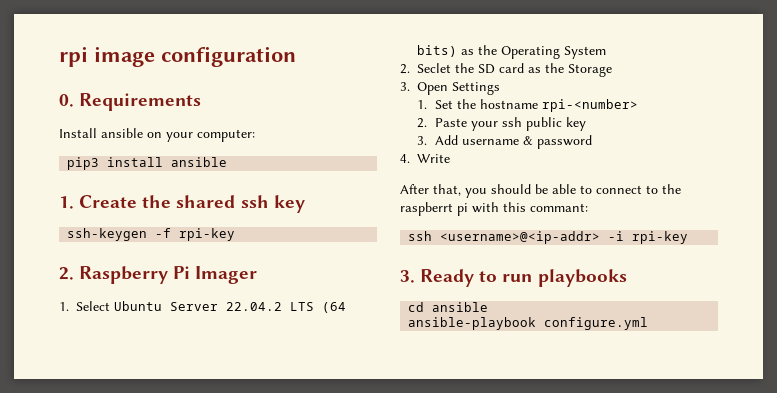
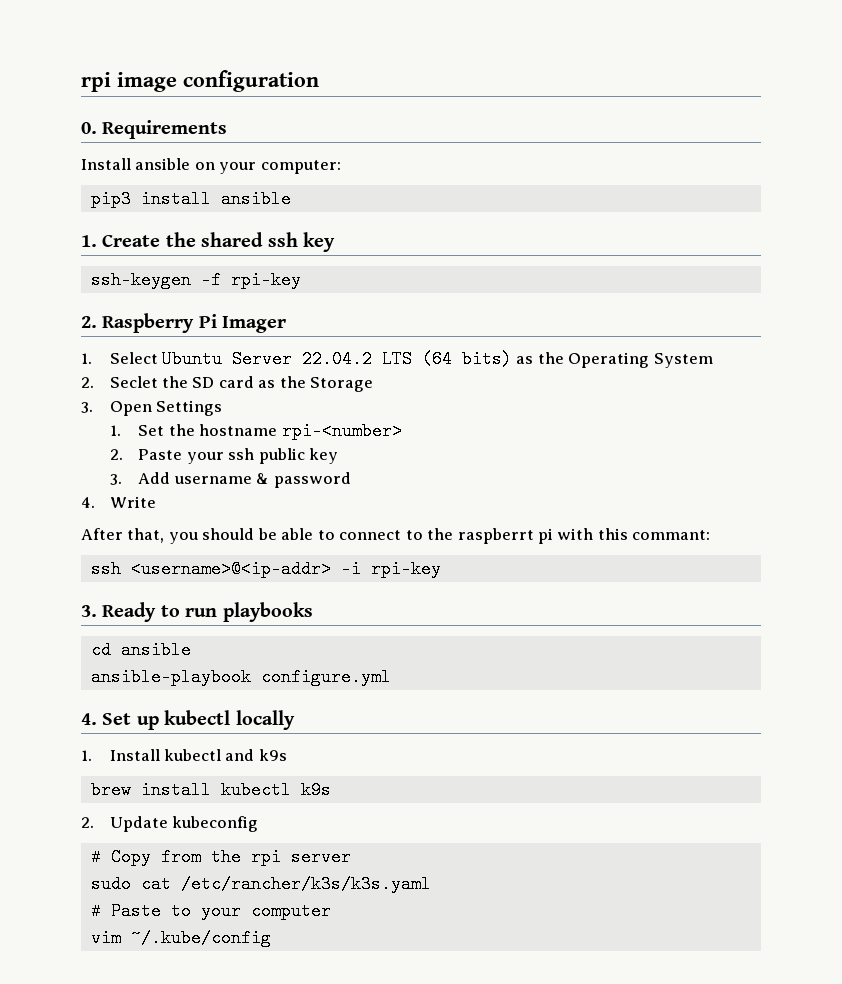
(649, 323) none -> [81,710,295,730] [81,749,287,761] [90,781,331,799] [81,816,259,832] [90,848,351,866] [90,875,431,893] [90,902,331,920] [90,929,271,947] // 4. Set up kubectl locally // 1. Install kubectl and k9s // brew install kubectl k9s // 2. Update kubeconfig // # Copy from the rpi server // sudo cat /etc/rancher/k3s/k3s.yaml // # Paste to your computer // vim ~/.kube/config

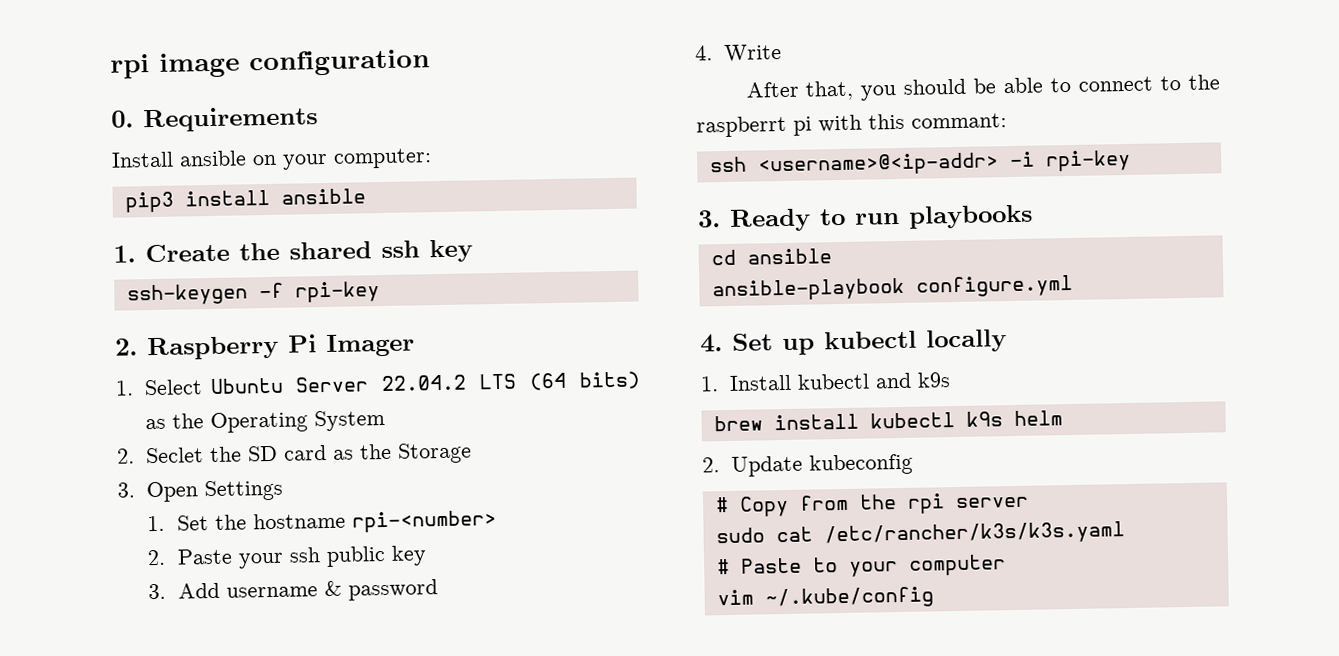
(331, 790) none -> [1013,410,1063,427] helm

